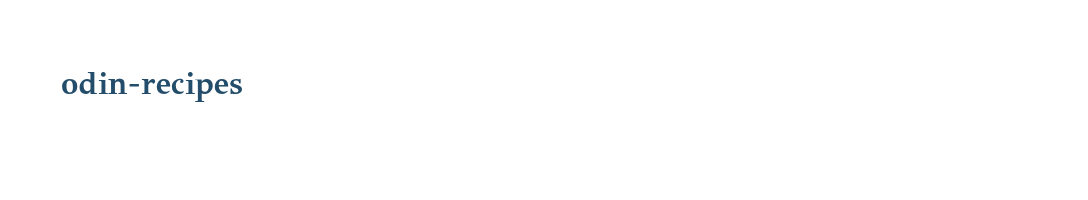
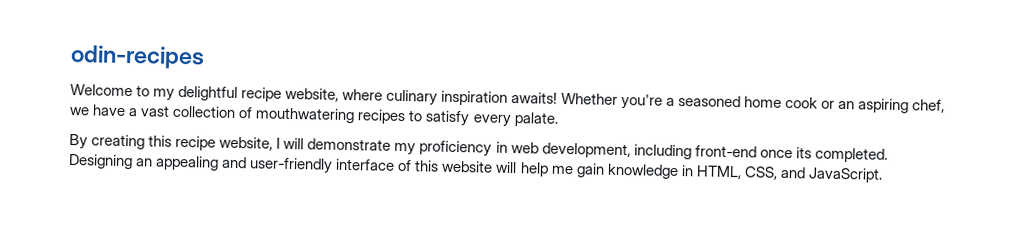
(243, 87) none -> [70,83,945,114] [69,104,559,127] [69,133,888,163] [68,153,883,183] // Welcome to my delightful recipe website, where culinary inspiration awaits! Whether you're a seasoned home cook or an aspiring chef, we have a vast collection of mouthwatering recipes to satisfy every palate. // By creating this recipe website, I will demonstrate my proficiency in web development, including front-end once its completed. Designing an appealing and user-friendly interface of this website will help me gain knowledge in HTML, CSS, and JavaScript.

